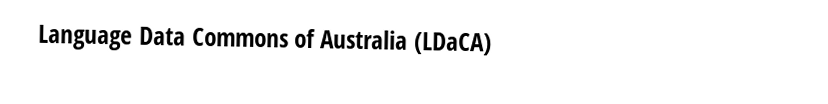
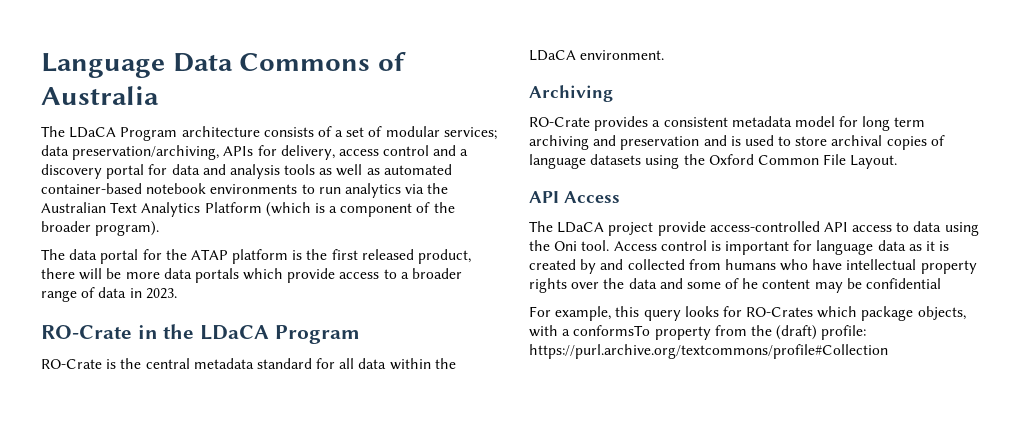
[412,31,492,56] (LDaCA) -> [41,126,497,141] [41,145,469,160] [41,164,452,179] [41,183,449,198] [41,202,455,217] [41,221,160,236] [41,249,472,264] [41,268,463,283] [41,287,177,302] [41,324,360,344] [41,358,456,370] [529,50,665,61] [529,85,613,102] [529,116,926,131] [529,135,945,150] [529,154,898,169] [529,191,620,203] [529,221,979,236] [529,240,950,255] [529,259,977,274] [529,278,942,293] [529,306,966,321] [529,325,867,340] [529,344,888,359] // The LDaCA Program architecture consists of a set of modular services; data preservation/archiving, APIs for delivery, access control and a discovery portal for data and analysis tools as well as automated container-based notebook environments to run analytics via the Australian Text Analytics Platform (which is a component of the broader program). // The data portal for the ATAP platform is the first released product, there will be more data portals which provide access to a broader range of data in 2023. // RO-Crate in the LDaCA Program // RO-Crate is the central metadata standard for all data within the LDaCA environment. // Archiving // RO-Crate provides a consistent metadata model for long term archiving and preservation and is used to store archival copies of language datasets using the Oxford Common File Layout. // API Access // The LDaCA project provide access-controlled API access to data using the Oni tool. Access control is important for language data as it is created by and collected from humans who have intellectual property rights over the data and some of he content may be confidential // For example, this query looks for RO-Crates which package objects, with a conformsTo property from the (draft) profile: https://purl.archive.org/textcommons/profile#Collection

